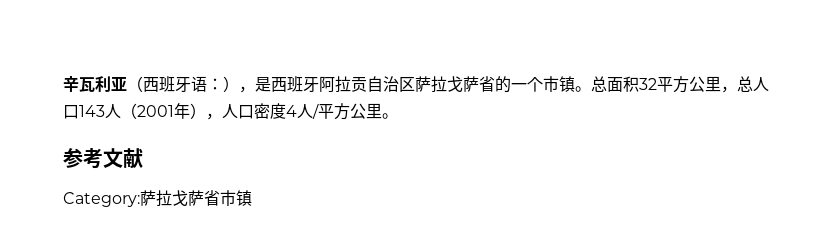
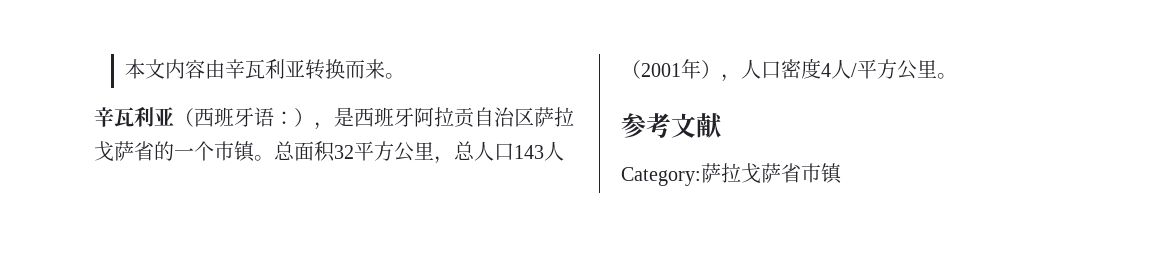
(63, 84) none -> [125,59,406,80] 本文内容由辛瓦利亚转换而来。 //

